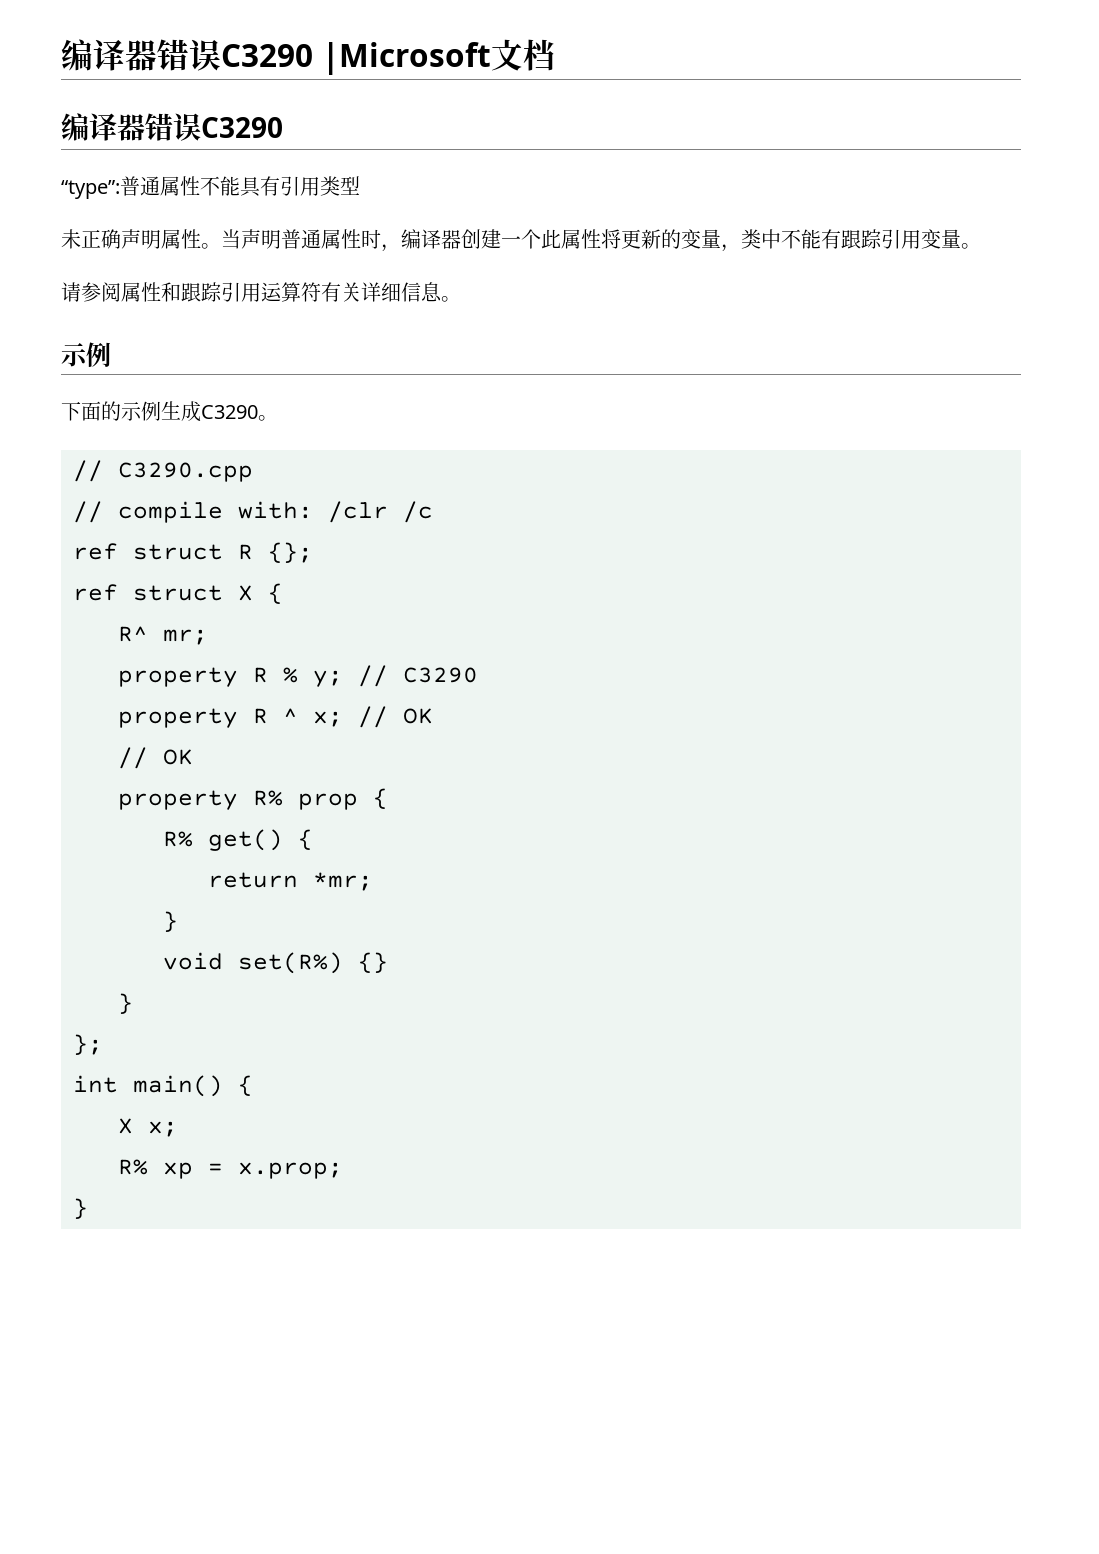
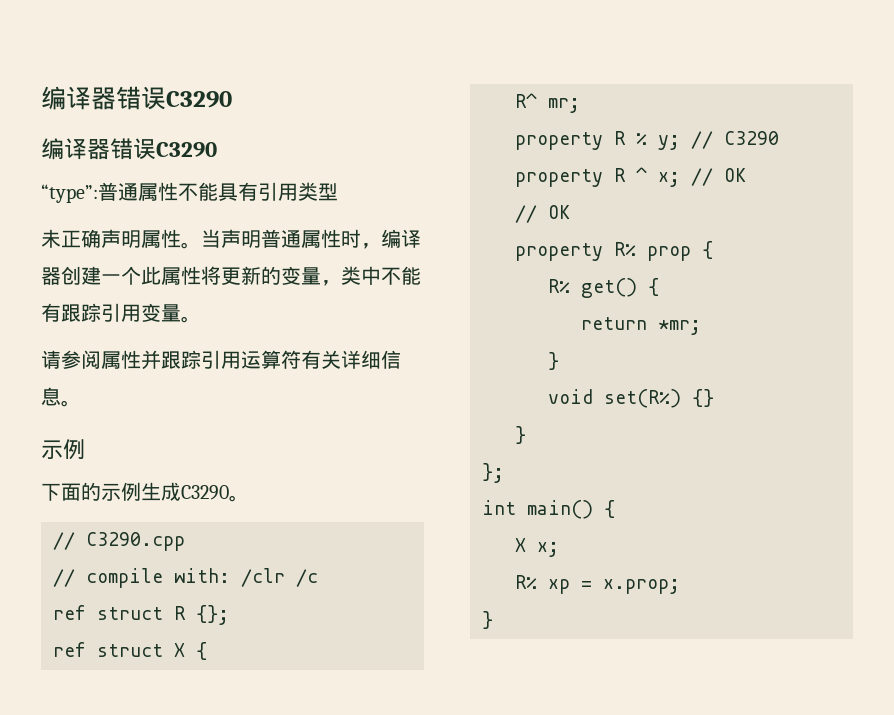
[61,39,555,75] 编译器错误C3290 |Microsoft文档 -> [41,86,232,110] 编译器错误C3290
[161,282,181,302] 和 -> [141,350,161,370] 并

